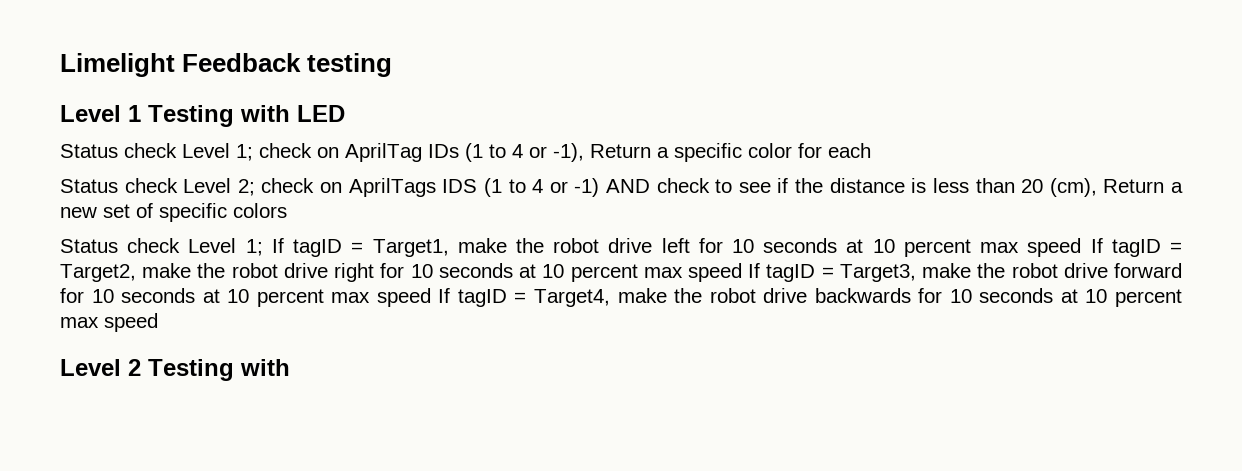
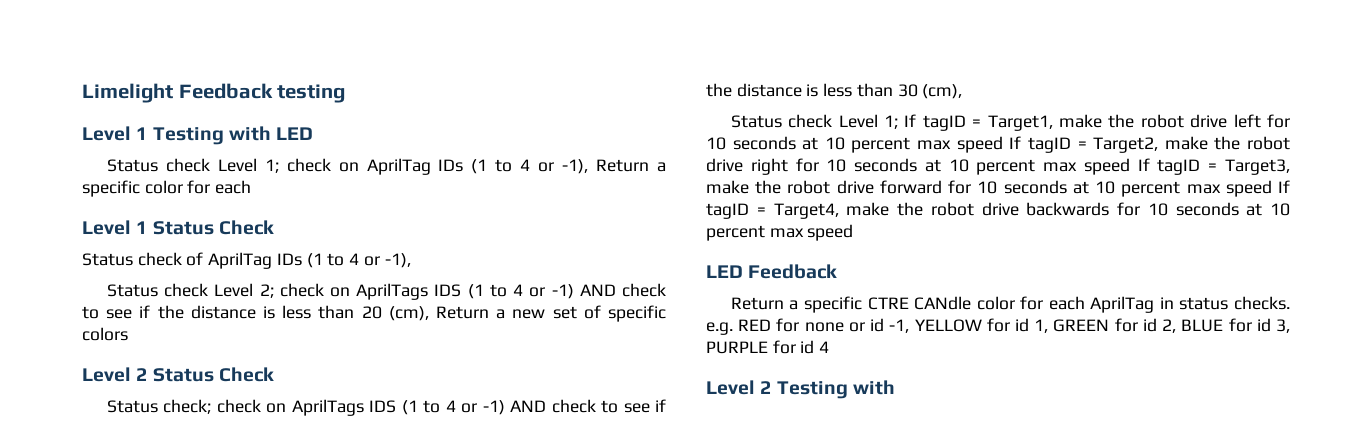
(871, 150) none -> [82,220,274,235] [82,252,411,269] // Level 1 Status Check // Status check of AprilTag IDs (1 to 4 or -1),
(287, 210) none -> [82,367,274,382] [106,399,666,416] [706,83,963,99] // Level 2 Status Check // Status check; check on AprilTags IDS (1 to 4 or -1) AND check to see if the distance is less than 30 (cm),
(158, 322) none -> [706,264,838,279] [730,296,1290,313] [706,318,1290,335] [706,340,830,354] // LED Feedback // Return a specific CTRE CANdle color for each AprilTag in status checks. e.g. RED for none or id -1, YELLOW for id 1, GREEN for id 2, BLUE for id 3, PURPLE for id 4

